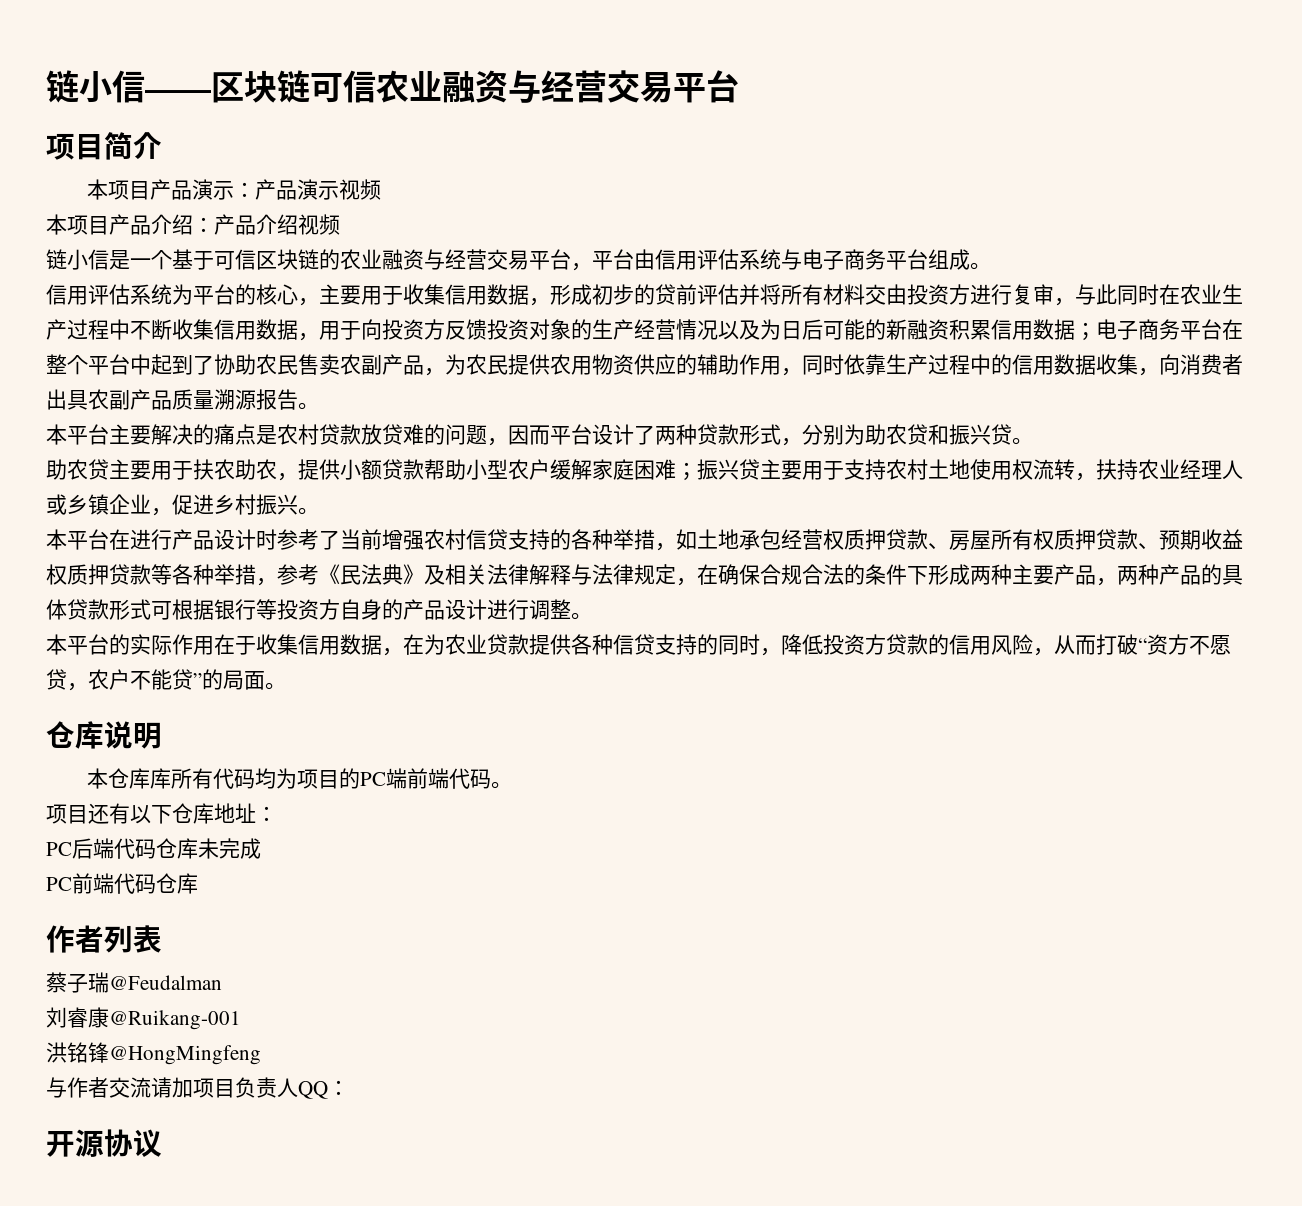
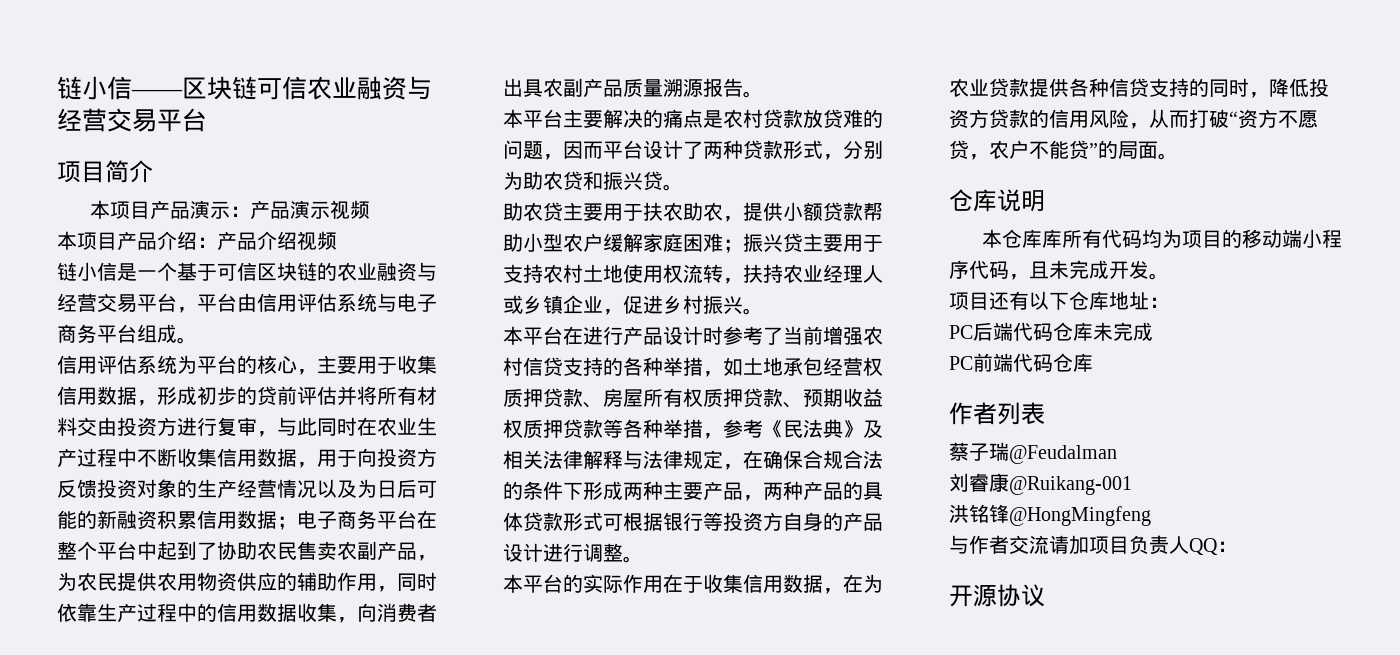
[359,768,491,789] PC端前端代码 -> [1241,229,1342,248] [949,260,1149,280] 移动端小程序代码，且未完成开发

